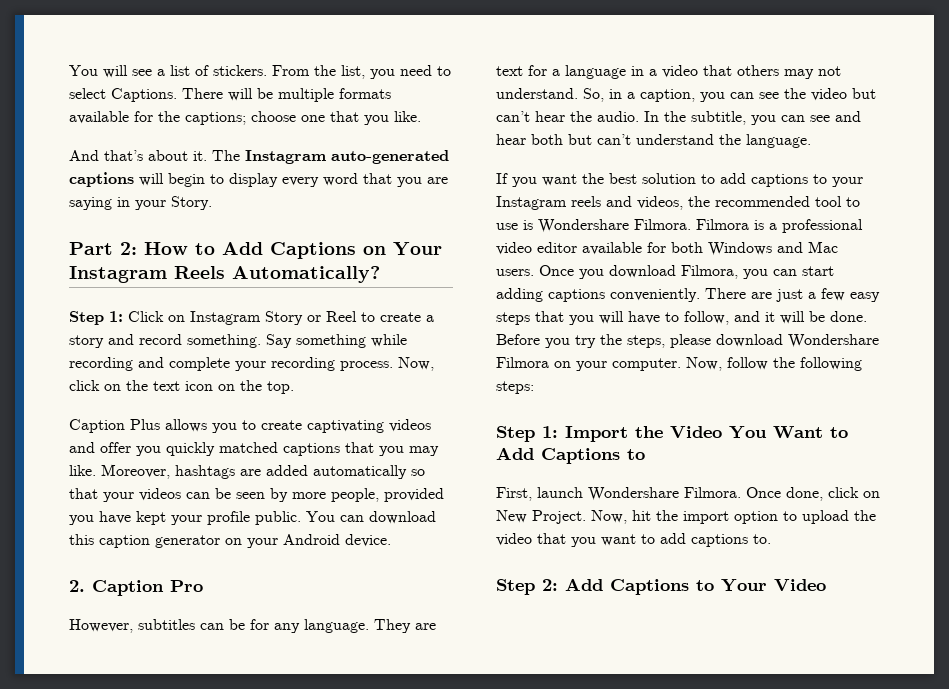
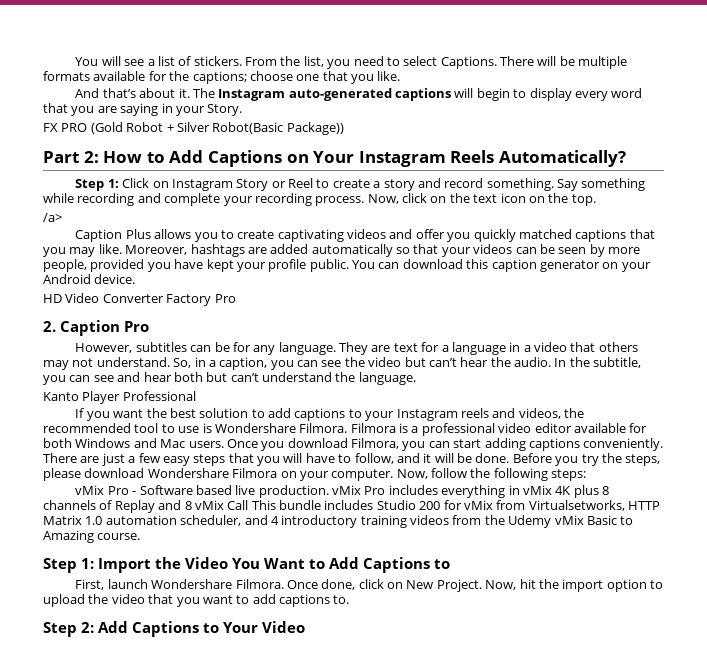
(212, 203) none -> [43,122,344,135] // FX PRO (Gold Robot + Silver Robot(Basic Package))
(294, 387) none -> [43,213,62,222] // /a>
(391, 540) none -> [43,293,236,306] // HD Video Converter Factory Pro
(811, 141) none -> [43,391,196,404] // Kanto Player Professional
(534, 387) none -> [75,485,610,498] [43,500,660,513] [43,515,634,528] [43,530,141,543] // vMix Pro - Software based live production. vMix Pro includes everything in vMix 4K plus 8 channels of Replay and 8 vMix Call This bundle includes Studio 200 for vMix from Virtualsetworks, HTTP Matrix 1.0 automation scheduler, and 4 introductory training videos from the Udemy vMix Basic to Amazing course.

